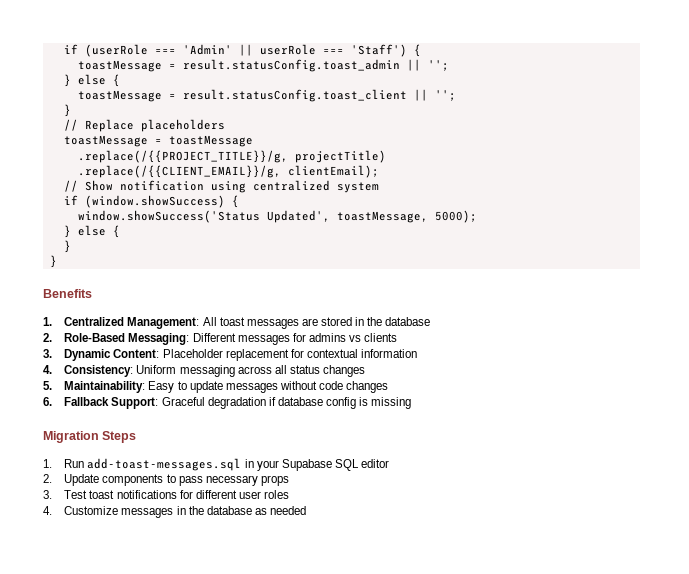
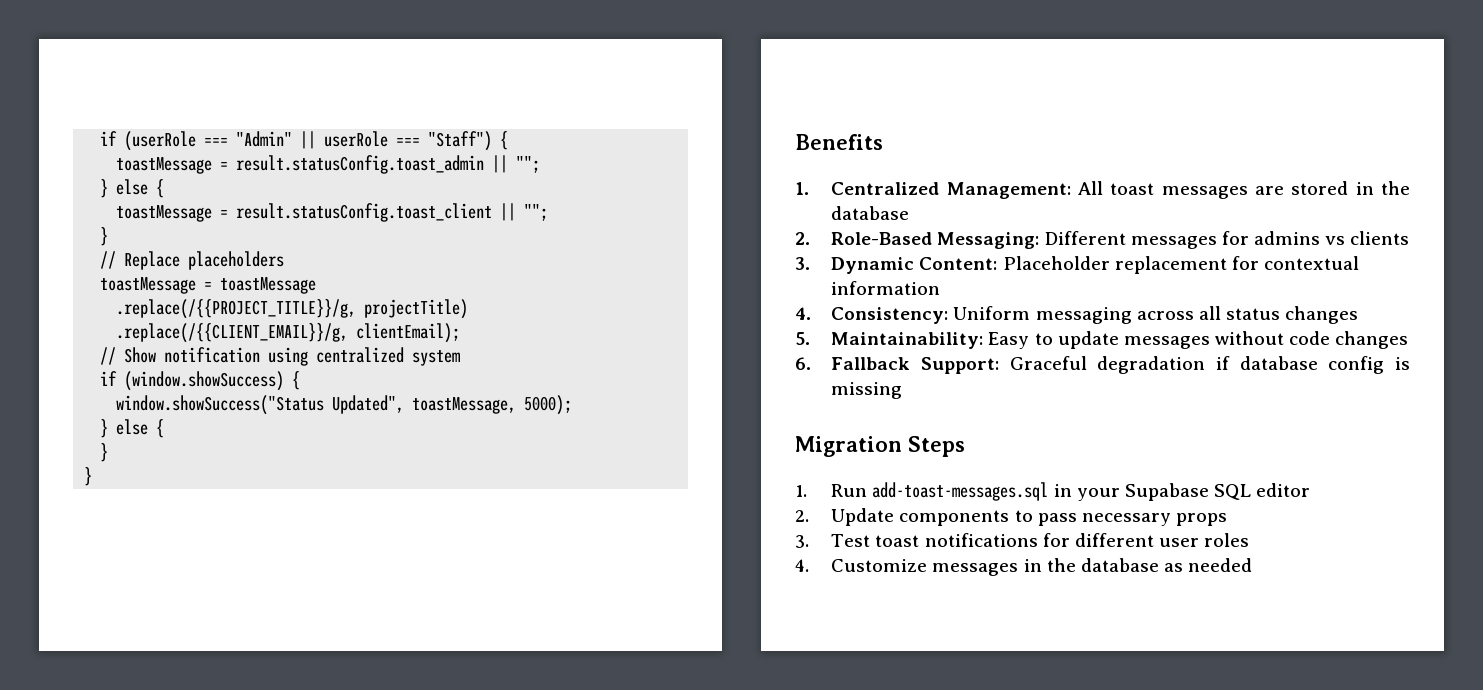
[182,44,232,55] 'Admin' -> [236,131,293,147] "Admin"
[350,44,407,57] 'Staff') -> [428,131,493,151] "Staff")
[427,60,449,71] ''; -> [516,156,541,173] "";
[434,90,456,101] ''; -> [524,204,549,221] "";
[77,210,330,223] window.showSuccess('Status Updated', -> [116,395,405,415] window.showSuccess("Status Updated",

